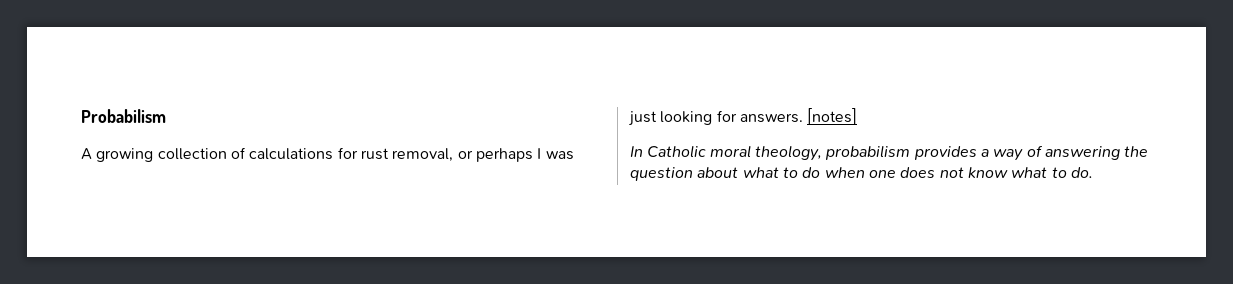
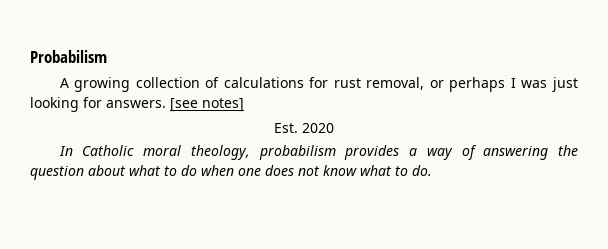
[807,108,858,125] [notes] -> [170,98,244,112] [274,123,334,133] [see notes] // Est. 2020

